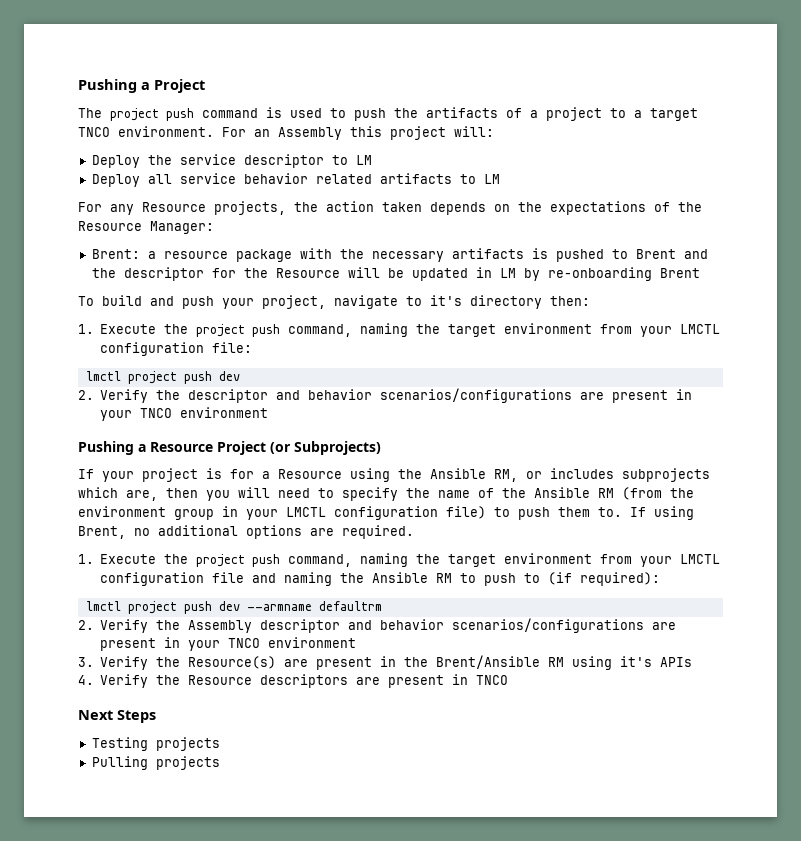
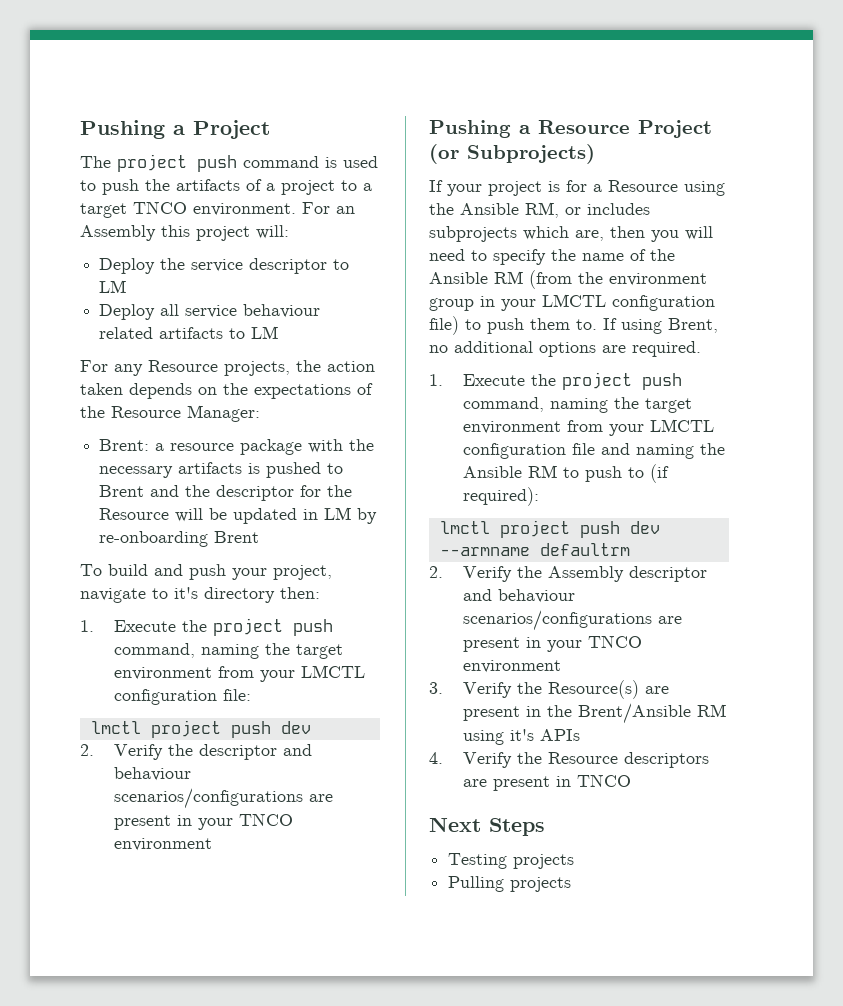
[243,173,308,184] behavior -> [243,304,321,318] behaviour
[308,389,373,400] behavior -> [114,767,192,781] behaviour
[380,619,445,630] behavior -> [498,589,576,603] behaviour

